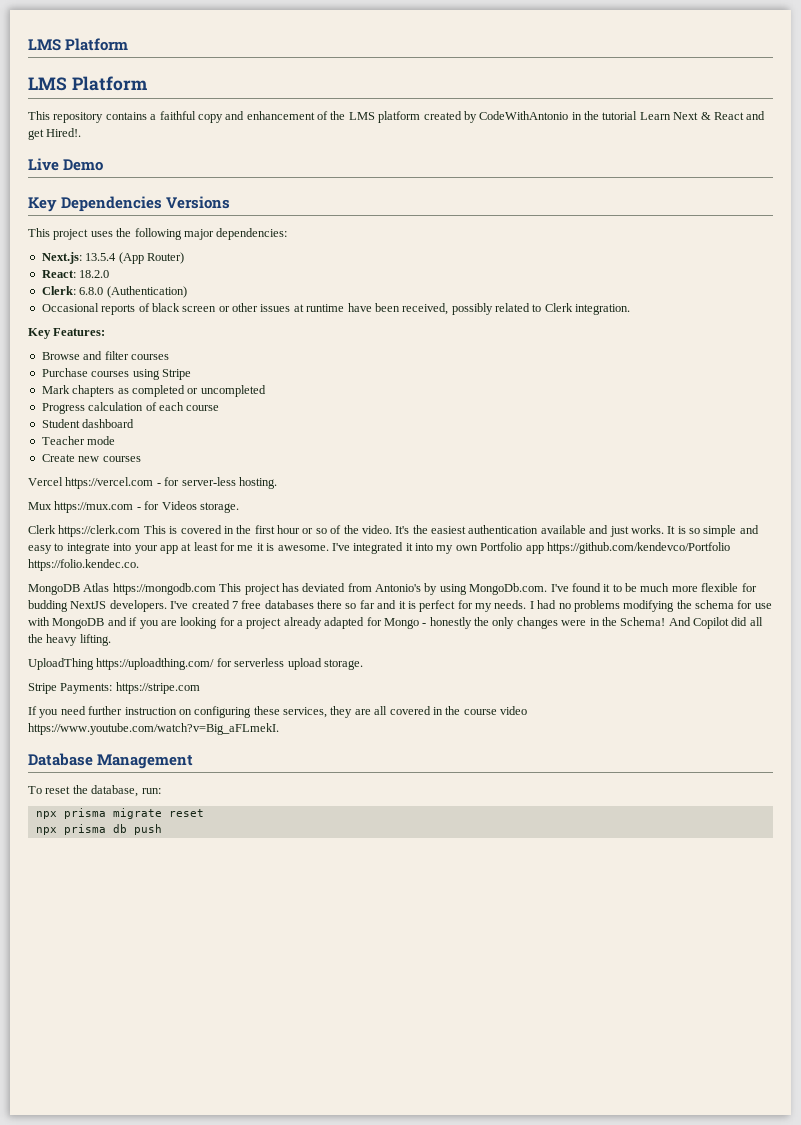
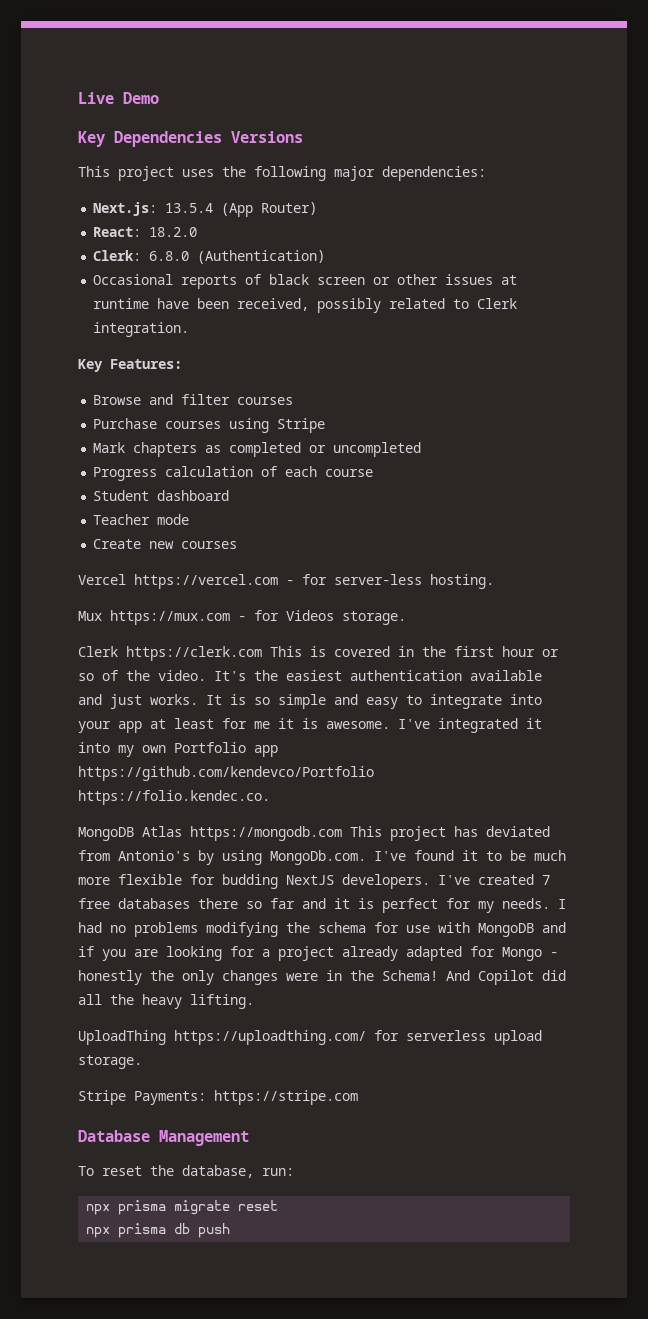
[28,38,129,51] [28,76,147,91] [28,111,766,123] [28,128,82,140] LMS Platform // LMS Platform // This repository contains a faithful copy and enhancement of the LMS platform created by CodeWithAntonio in the tutorial Learn Next & React and get Hired!. // -> (78, 98) none
[28,706,527,718] [28,723,279,735] // If you need further instruction on configuring these services, they are all covered in the course video https://www.youtube.com/watch?v=Big_aFLmekI. -> (358, 1097) none

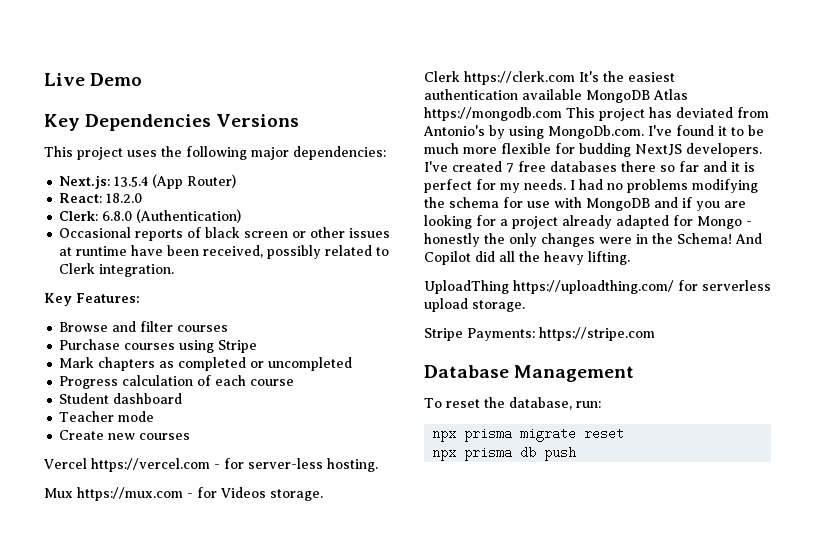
[270,646,559,657] [78,670,206,681] This is covered in the first hour or so of the video. -> (575, 78) none
[78,694,542,709] [78,718,542,733] [78,742,278,757] [78,766,374,781] [78,790,270,805] and just works. It is so simple and easy to integrate into your app at least for me it is awesome. I've integrated it into my own Portfolio app https://github.com/kendevco/Portfolio https://folio.kendec.co. // -> (582, 94) none

